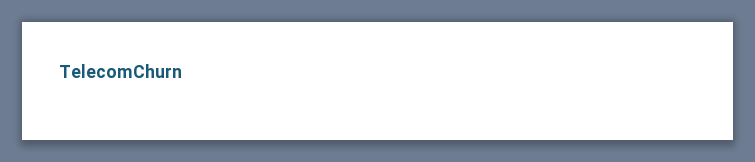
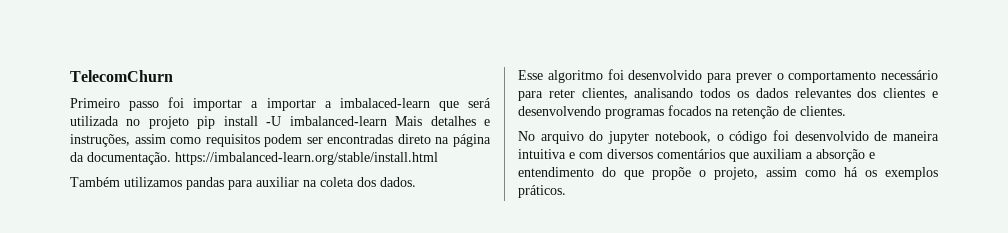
(182, 71) none -> [70,97,491,111] [70,116,491,129] [70,134,491,147] [70,152,438,165] [70,177,416,190] [518,69,938,83] [518,88,938,101] [518,105,846,119] [518,130,939,144] [518,149,875,162] [518,167,938,180] [518,185,566,198] // Primeiro passo foi importar a importar a imbalaced-learn que será utilizada no projeto pip install -U imbalanced-learn Mais detalhes e instruções, assim como requisitos podem ser encontradas direto na página da documentação. https://imbalanced-learn.org/stable/install.html // Também utilizamos pandas para auxiliar na coleta dos dados. // Esse algoritmo foi desenvolvido para prever o comportamento necessário para reter clientes, analisando todos os dados relevantes dos clientes e desenvolvendo programas focados na retenção de clientes. // No arquivo do jupyter notebook, o código foi desenvolvido de maneira intuitiva e com diversos comentários que auxiliam a absorção e entendimento do que propõe o projeto, assim como há os exemplos práticos.

